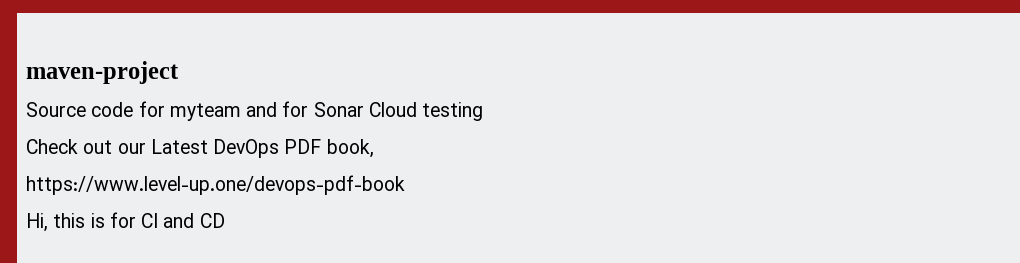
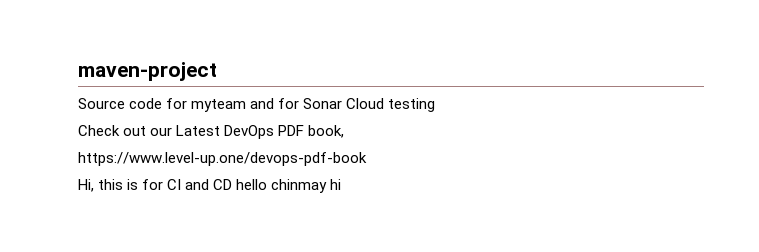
(225, 220) none -> [236,179,342,193] hello chinmay hi

